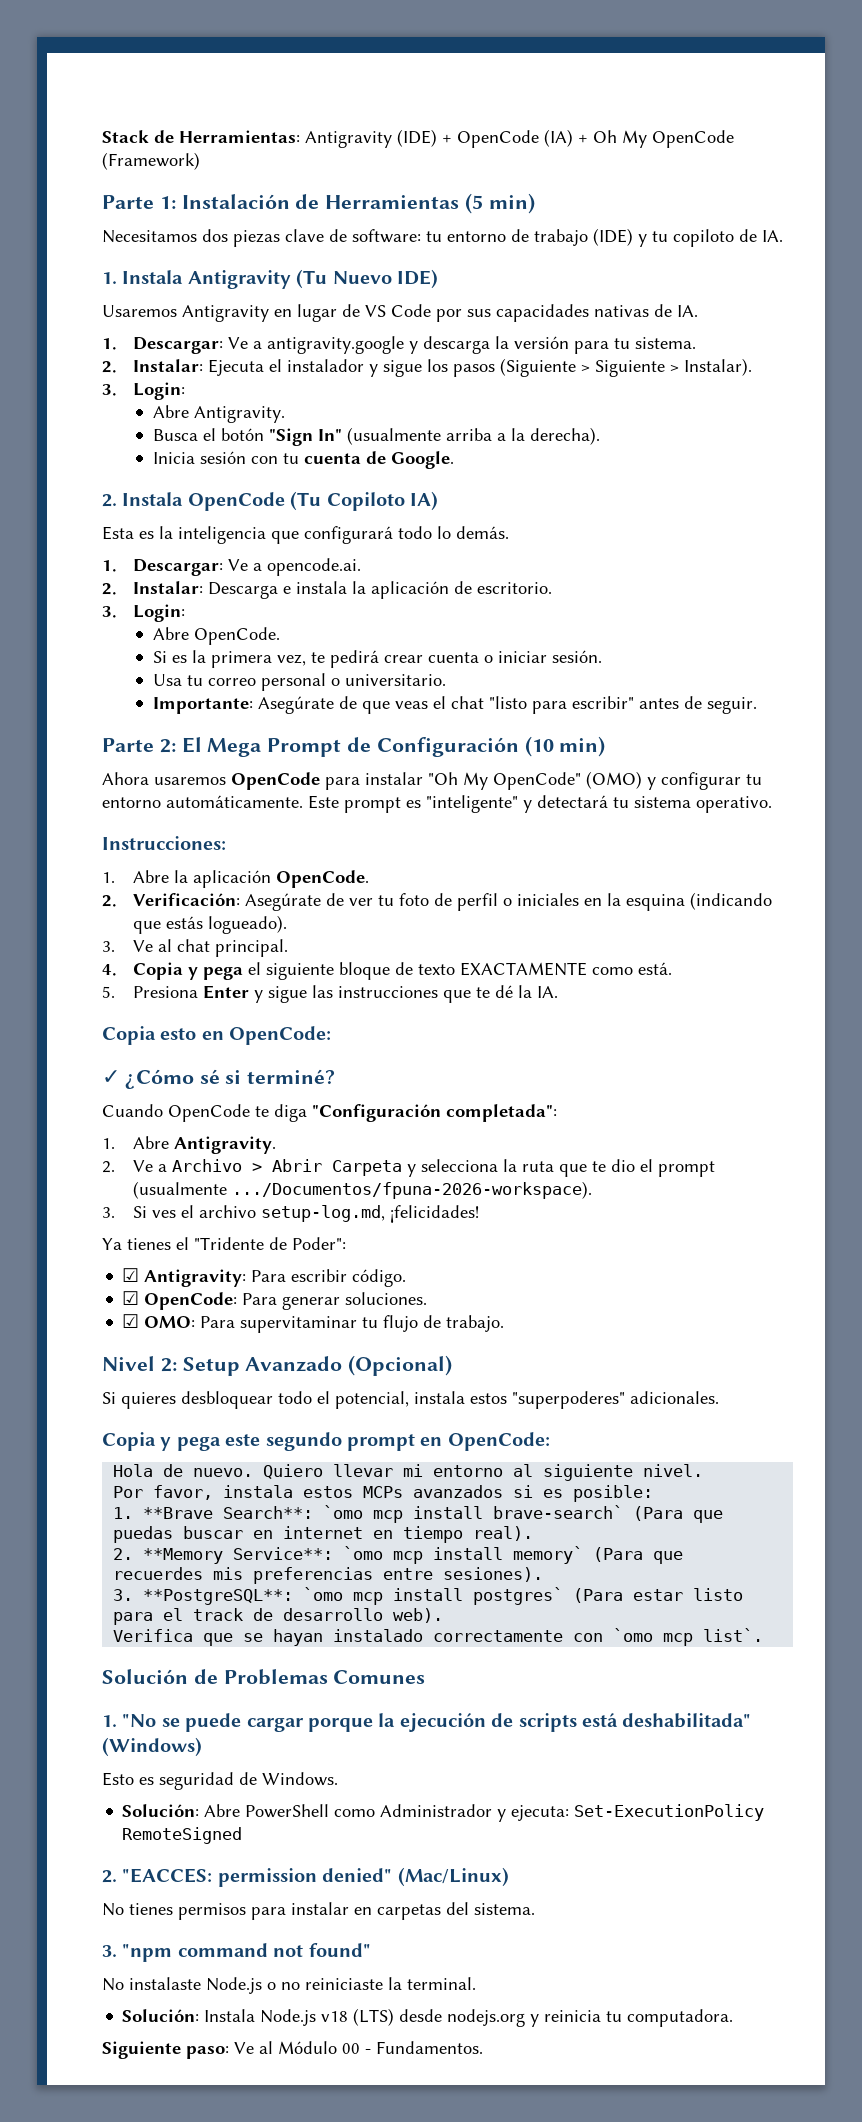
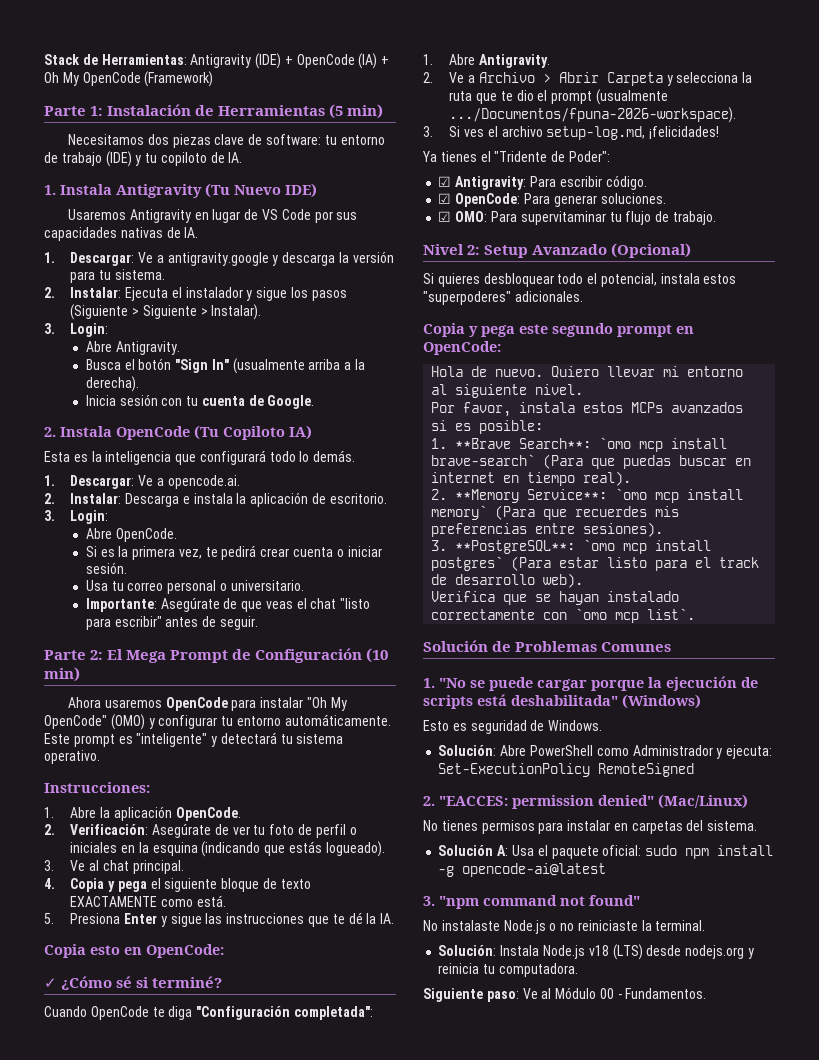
(535, 1909) none -> [438,845,774,859] [438,863,607,877] // Solución A: Usa el paquete oficial: sudo npm install -g opencode-ai@latest

